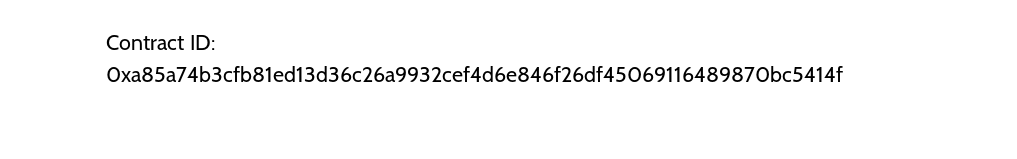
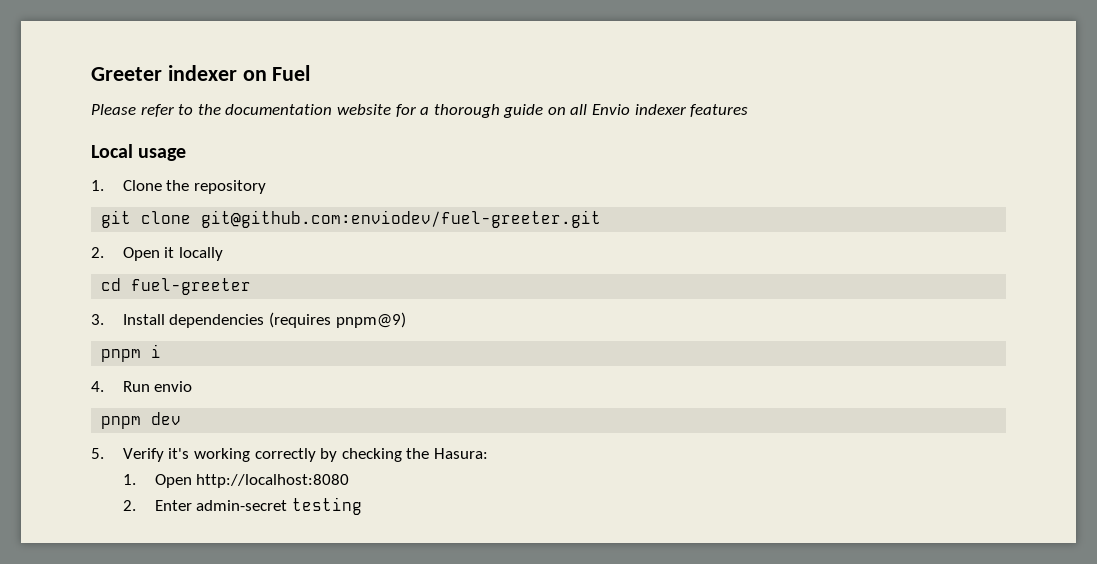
[106,35,215,50] [106,66,843,82] Contract ID: 0xa85a74b3cfb81ed13d36c26a9932cef4d6e846f26df45069116489870bc5414f -> [91,65,311,81] [91,104,749,118] [91,144,187,161] [91,180,266,194] [101,210,602,228] [91,247,223,261] [101,278,252,295] [91,312,406,328] [101,344,162,362] [91,381,193,392] [101,412,182,429] [91,448,488,462] [122,474,350,488] [122,497,362,515] Greeter indexer on Fuel // Please refer to the documentation website for a thorough guide on all Envio indexer features // Local usage // 1. Clone the repository // git clone git@github.com:enviodev/fuel-greeter.git // 2. Open it locally // cd fuel-greeter // 3. Install dependencies (requires pnpm@9) // pnpm i // 4. Run envio // pnpm dev // 5. Verify it's working correctly by checking the Hasura: // 1. Open http://localhost:8080 // 2. Enter admin-secret testing

